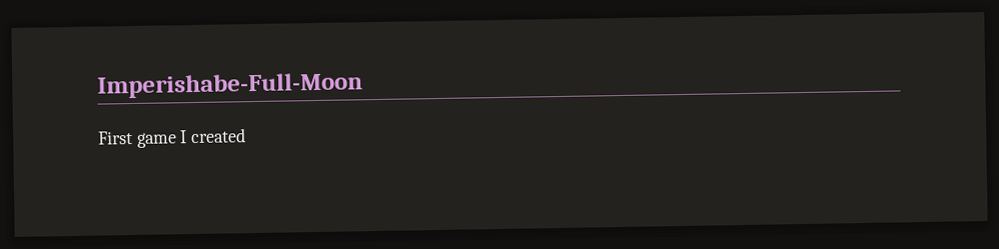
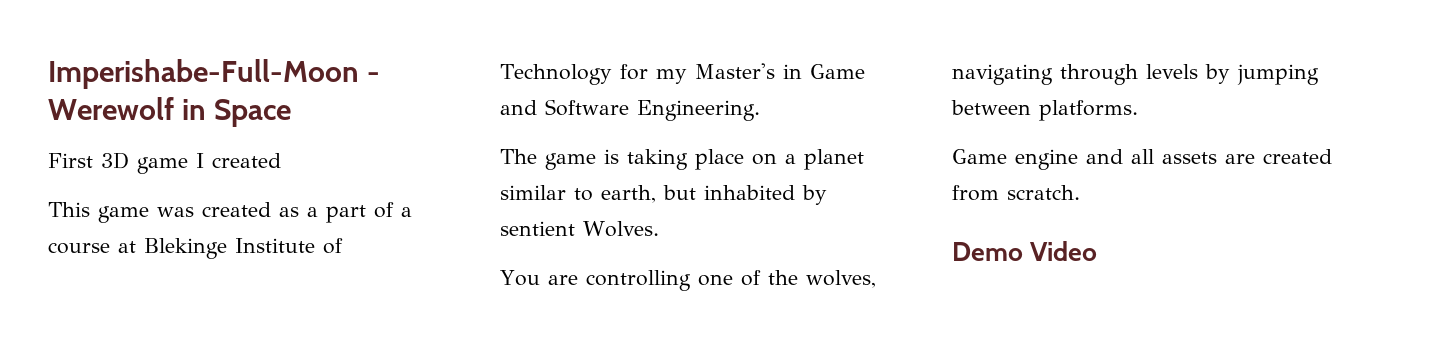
(363, 85) none -> [367,72,381,82] [48,97,292,127] - Werewolf in Space
(133, 138) none -> [101,152,129,169] 3D
(247, 136) none -> [48,202,412,223] [48,238,343,259] [500,63,865,85] [500,99,760,121] [500,149,864,170] [500,185,827,205] [500,221,659,237] [500,270,876,291] [952,64,1319,85] [951,100,1138,121] [952,149,1332,170] [952,185,1080,201] [952,241,1098,261] // This game was created as a part of a course at Blekinge Institute of Technology for my Master's in Game and Software Engineering. // The game is taking place on a planet similar to earth, but inhabited by sentient Wolves. // You are controlling one of the wolves, navigating through levels by jumping between platforms. // Game engine and all assets are created from scratch. // Demo Video

